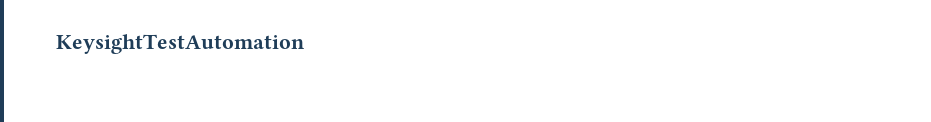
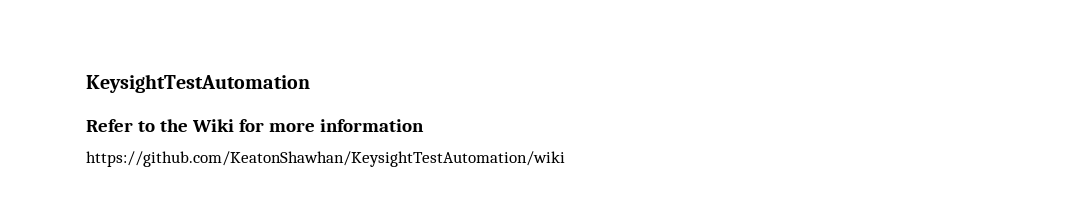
(305, 44) none -> [86,119,424,132] [86,151,565,167] // Refer to the Wiki for more information // https://github.com/KeatonShawhan/KeysightTestAutomation/wiki

